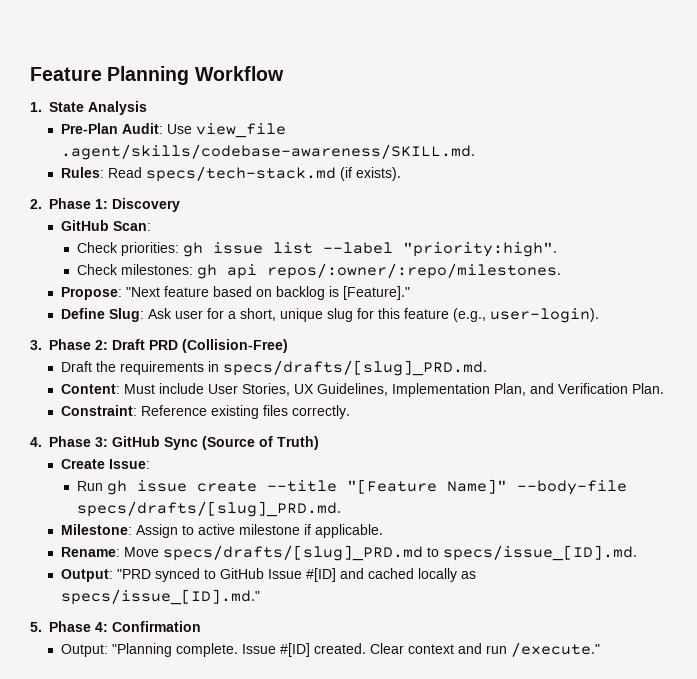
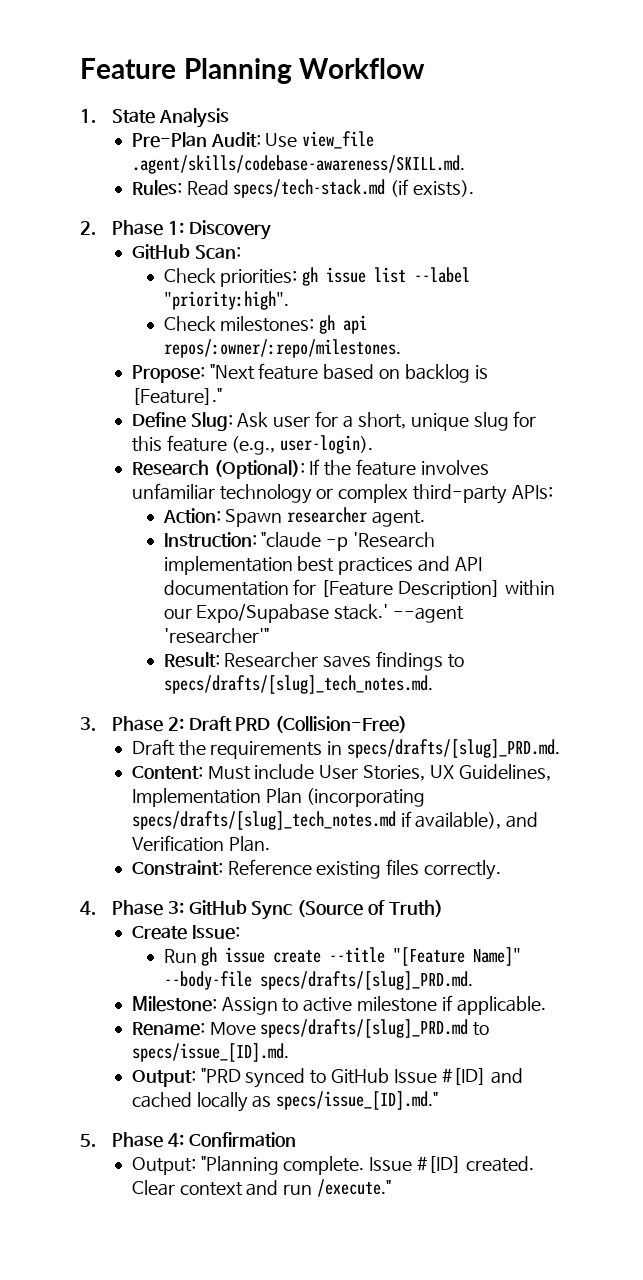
(600, 315) none -> [131,459,489,479] [131,483,553,504] [162,507,426,527] [163,532,436,551] [163,556,482,575] [163,579,555,599] [163,603,465,623] [163,628,269,644] [163,651,464,671] [163,675,433,694] // Research (Optional): If the feature involves unfamiliar technology or complex third-party APIs: // Action: Spawn researcher agent. // Instruction: "claude -p 'Research implementation best practices and API documentation for [Feature Description] within our Expo/Supabase stack.' --agent 'researcher'" // Result: Researcher saves findings to specs/drafts/[slug]_tech_notes.md.
[494,383,527,396] Plan, -> [265,788,426,807] [131,811,502,830] Plan (incorporating specs/drafts/[slug]_tech_notes.md if available),

